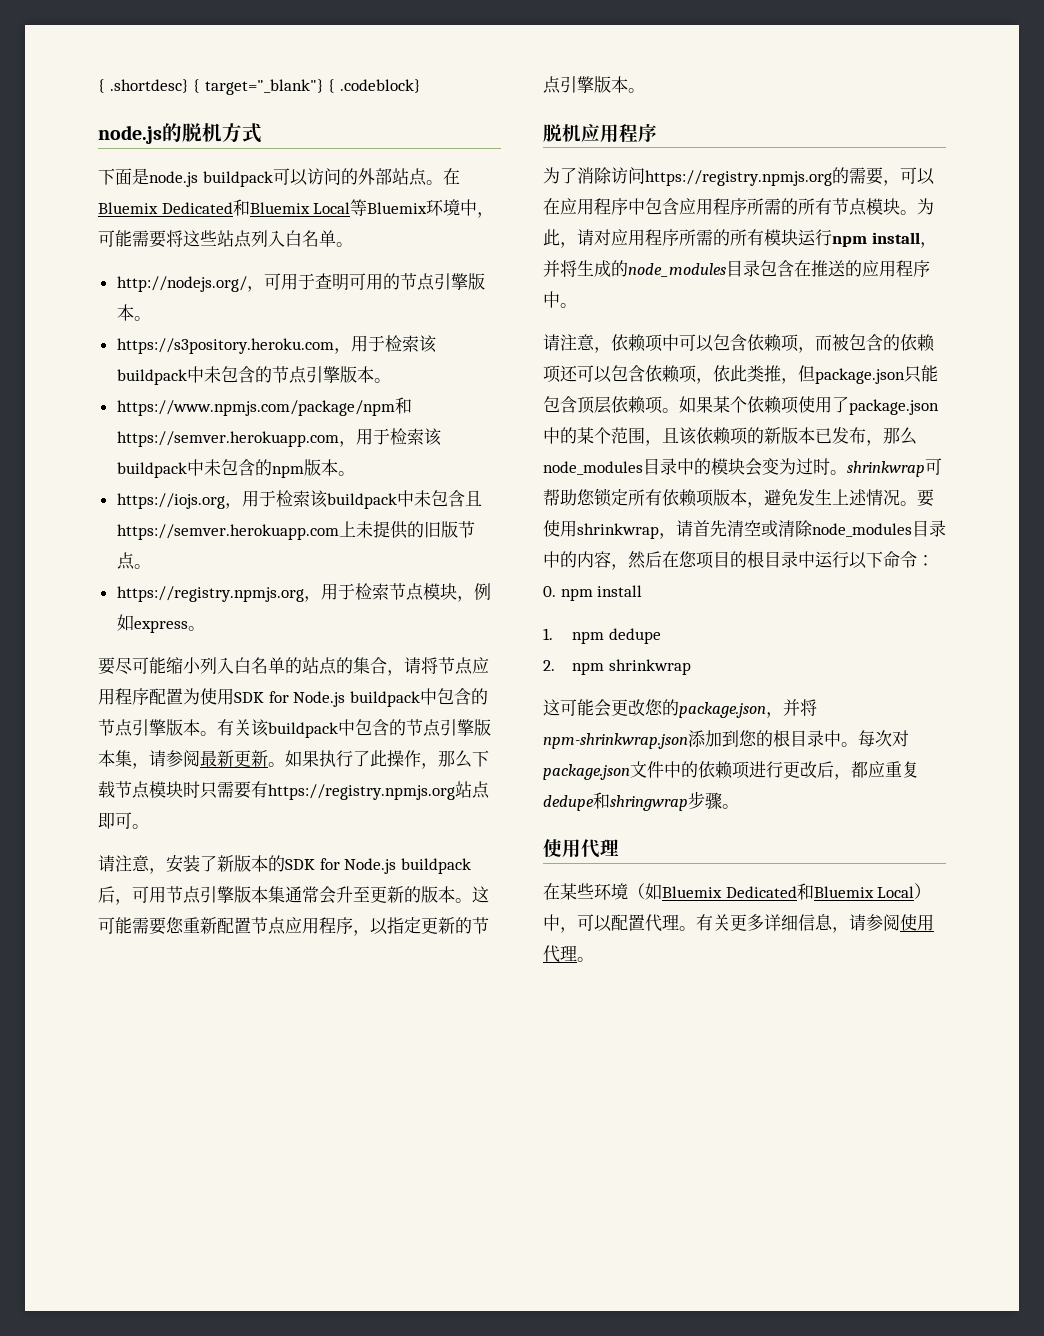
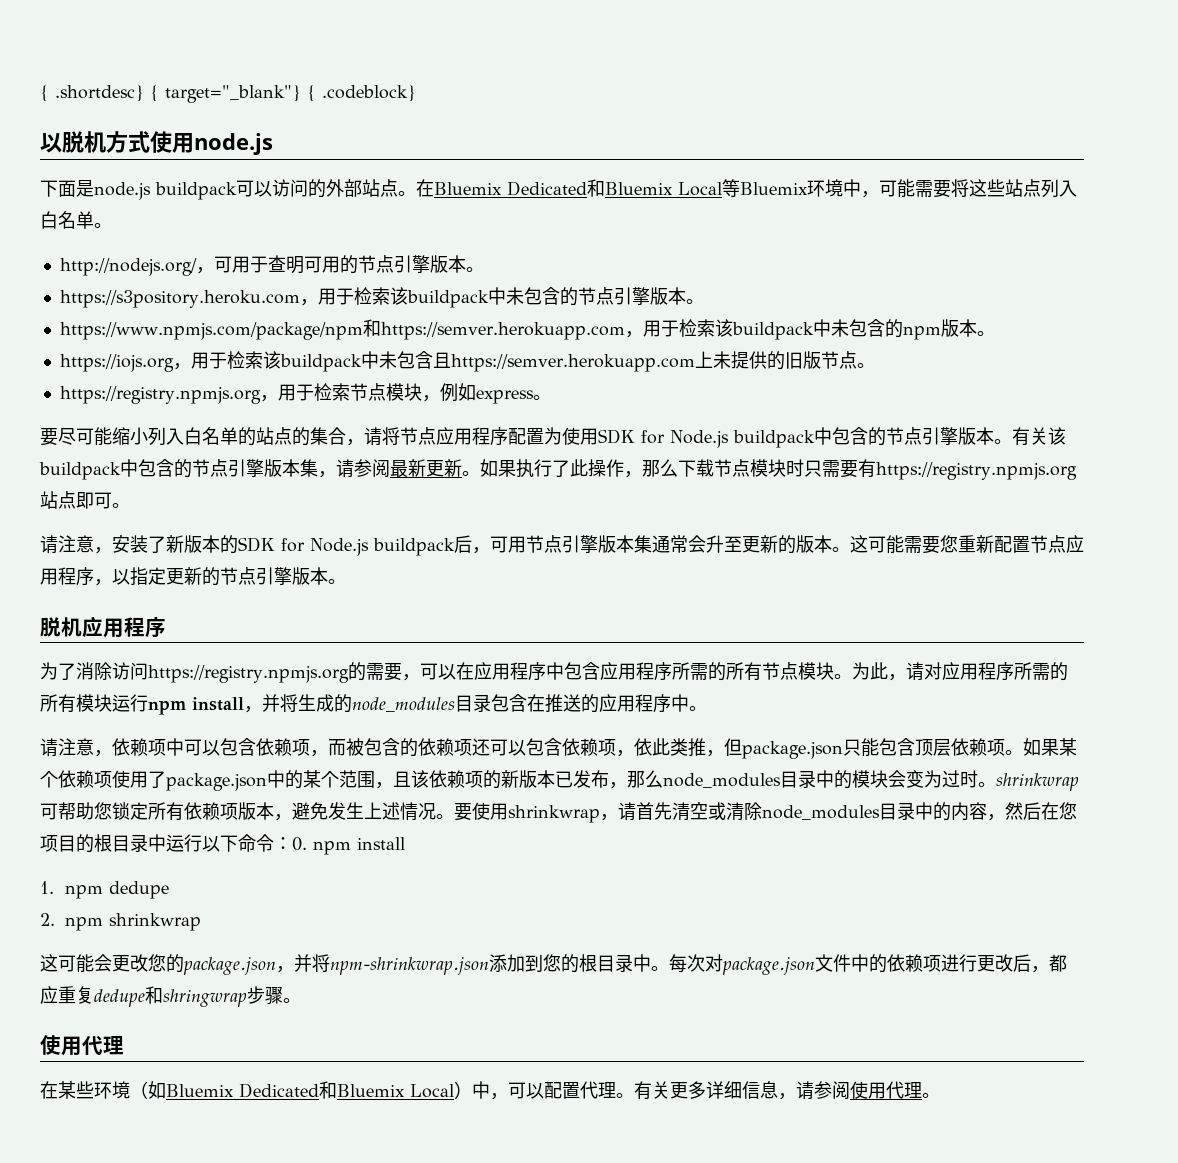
[98,123,182,144] node.js的 -> [40,133,62,153] 以
(262, 133) none -> [150,131,273,155] 使用node.js

